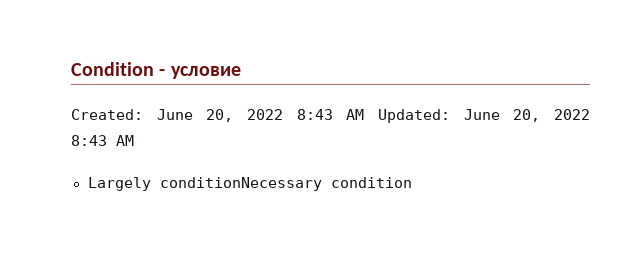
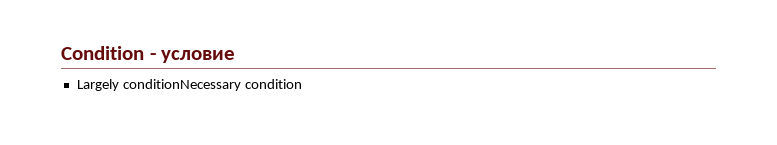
[71,109,590,123] [71,135,134,146] // Created: June 20, 2022 8:43 AM Updated: June 20, 2022 8:43 AM -> (236, 56) none

